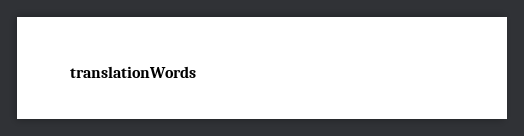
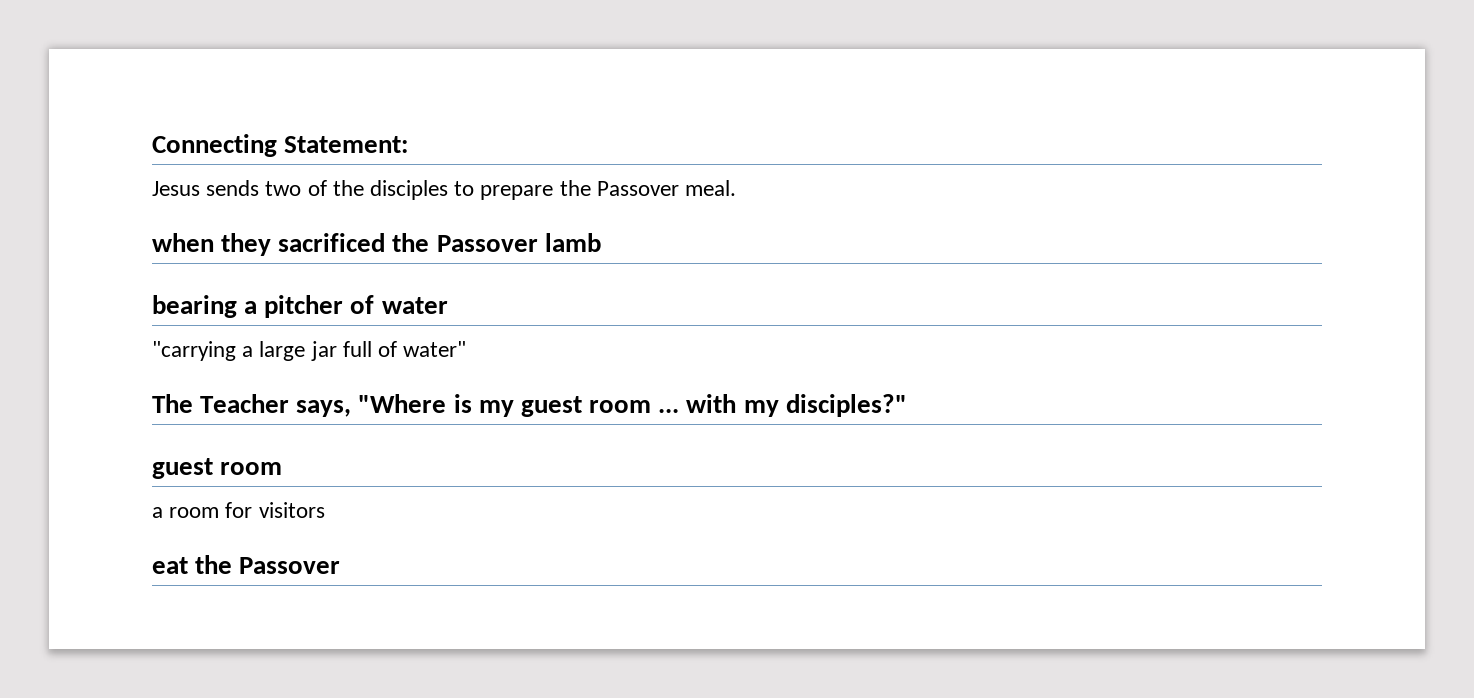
[70,66,196,78] translationWords -> [152,134,409,157] [152,180,737,200] [152,233,601,256] [152,295,448,318] [152,341,467,361] [152,394,907,417] [152,458,283,479] [152,502,325,518] [152,555,341,574] Connecting Statement: // Jesus sends two of the disciples to prepare the Passover meal. // when they sacrificed the Passover lamb // bearing a pitcher of water // "carrying a large jar full of water" // The Teacher says, "Where is my guest room ... with my disciples?" // guest room // a room for visitors // eat the Passover

